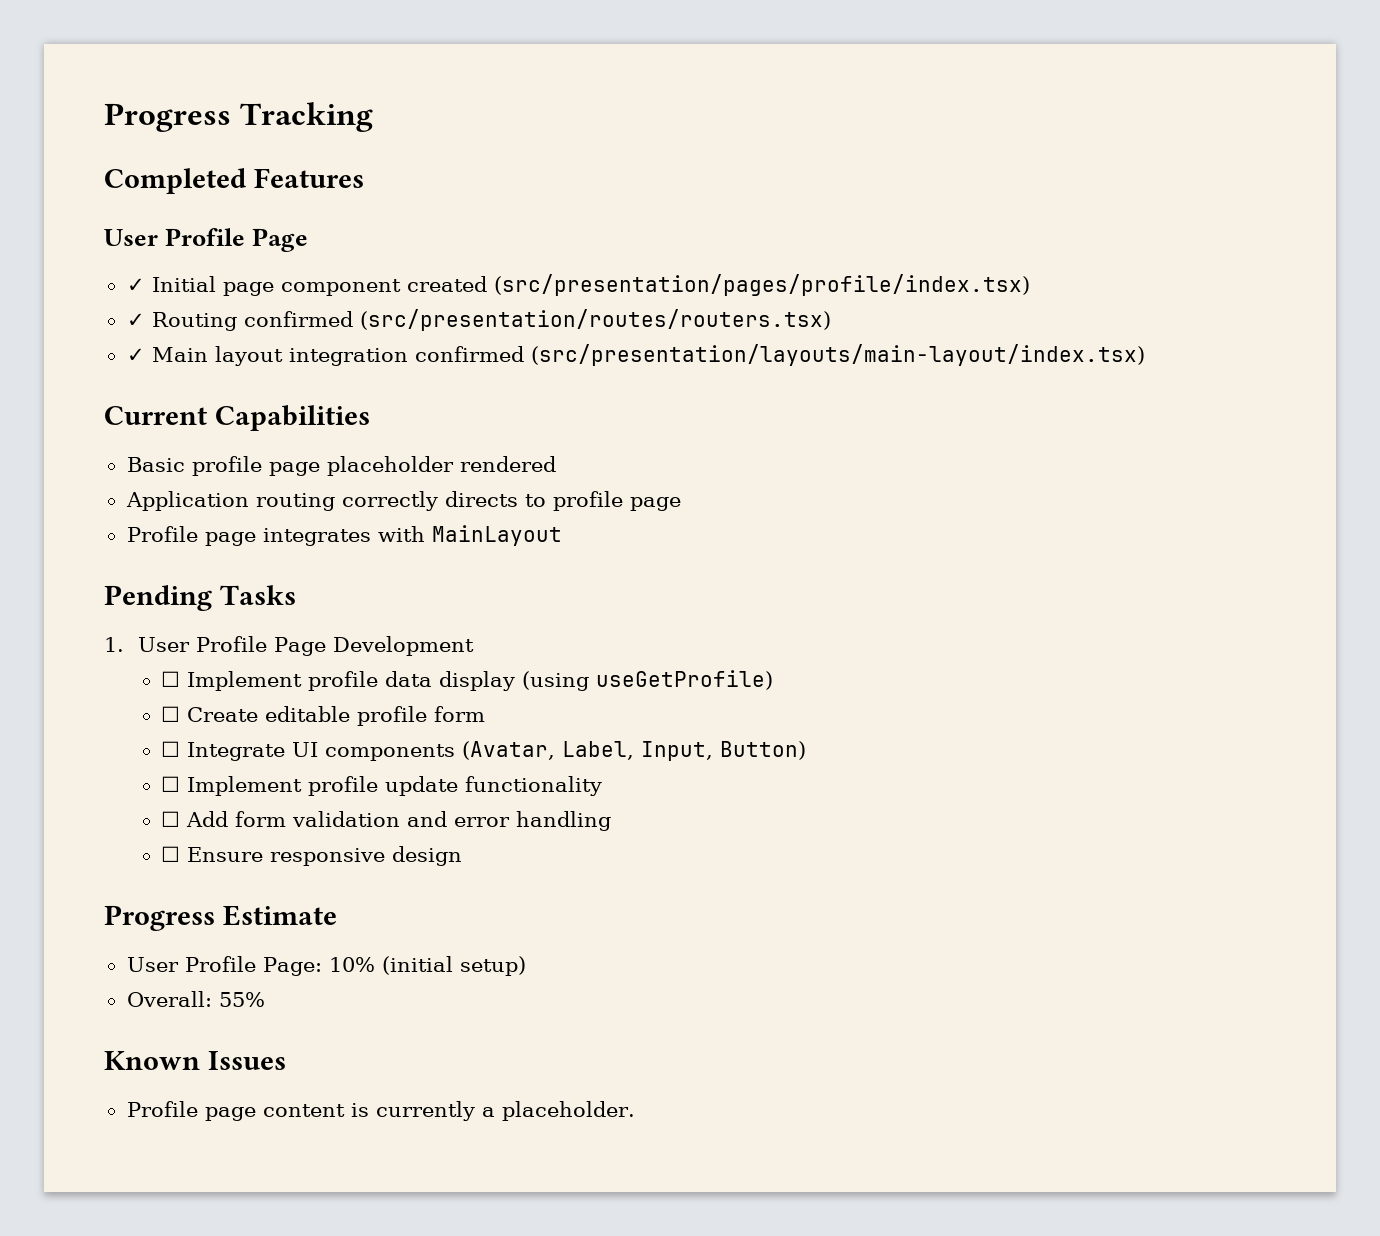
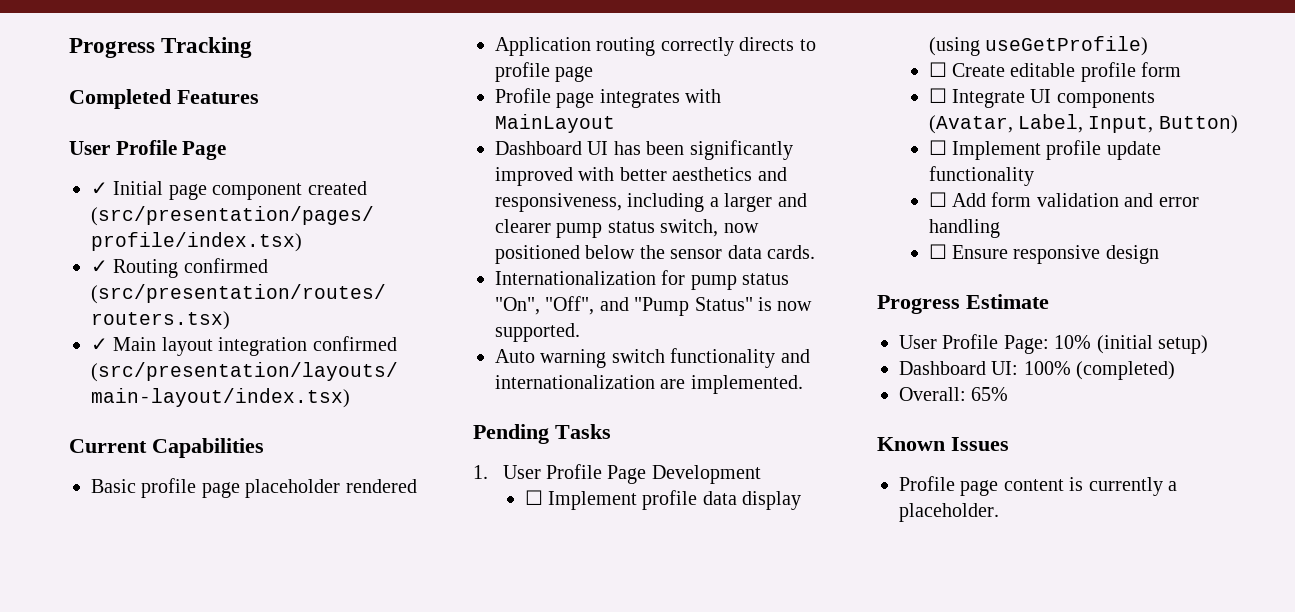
(562, 535) none -> [495,140,793,160] [495,167,787,186] [495,193,807,212] [495,219,759,238] [495,245,815,264] [495,270,790,290] [495,296,813,316] [495,323,580,342] [495,348,810,368] [495,375,803,394] // Dashboard UI has been significantly improved with better aesthetics and responsiveness, including a larger and clearer pump status switch, now positioned below the sensor data cards. // Internationalization for pump status "On", "Off", and "Pump Status" is now supported. // Auto warning switch functionality and internationalization are implemented.
(526, 966) none -> [899,361,1176,380] // Dashboard UI: 100% (completed)
[218,992,265,1007] 55% -> [971,387,1009,401] 65%

